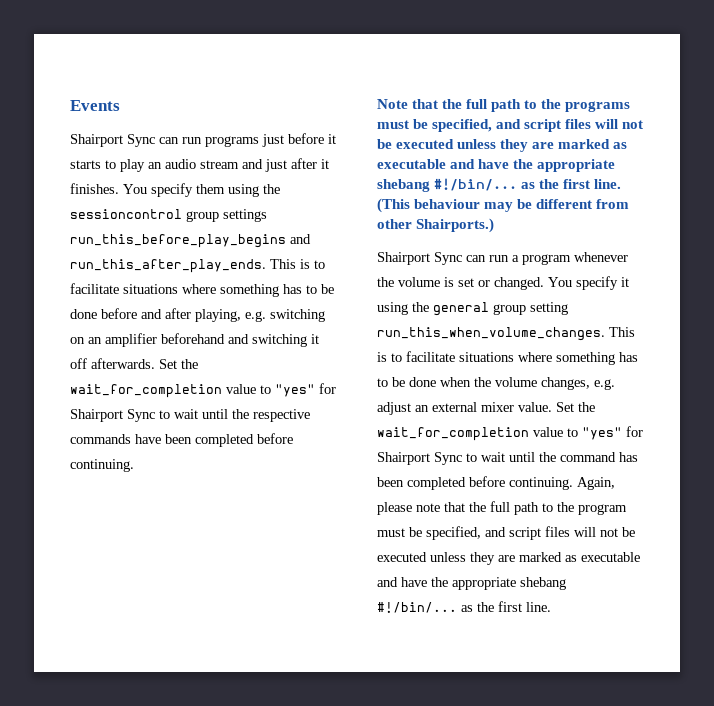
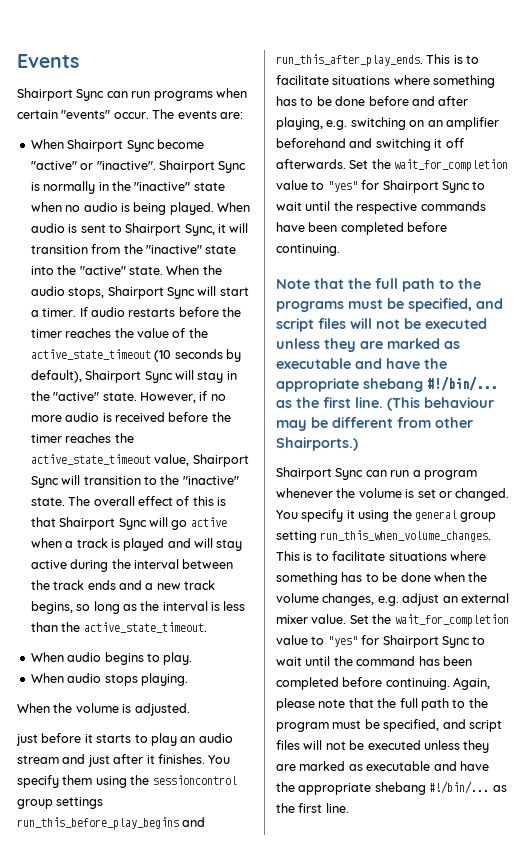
(259, 141) none -> [215,88,247,98] [17,109,243,119] [30,139,204,152] [30,160,247,173] [30,181,225,194] [30,202,250,215] [30,223,249,236] [30,244,237,254] [30,265,222,275] [30,286,249,299] [30,307,241,317] [30,328,208,338] [30,349,241,362] [30,370,237,383] [30,391,226,403] [30,412,231,422] [30,433,134,443] [30,454,249,467] [30,475,239,488] [30,496,226,506] [30,517,227,530] [30,538,243,551] [30,559,234,572] [30,580,215,590] [30,601,246,614] [30,622,207,633] [30,652,193,665] [30,673,188,686] [17,703,190,716] when certain "events" occur. The events are: // When Shairport Sync become "active" or "inactive". Shairport Sync is normally in the "inactive" state when no audio is being played. When audio is sent to Shairport Sync, it will transition from the "inactive" state into the "active" state. When the audio stops, Shairport Sync will start a timer. If audio restarts before the timer reaches the value of the active_state_timeout (10 seconds by default), Shairport Sync will stay in the "active" state. However, if no more audio is received before the timer reaches the active_state_timeout value, Shairport Sync will transition to the "inactive" state. The overall effect of this is that Shairport Sync will go active when a track is played and will stay active during the interval between the track ends and a new track begins, so long as the interval is less than the active_state_timeout. // When audio begins to play. // When audio stops playing. // When the volume is adjusted. //

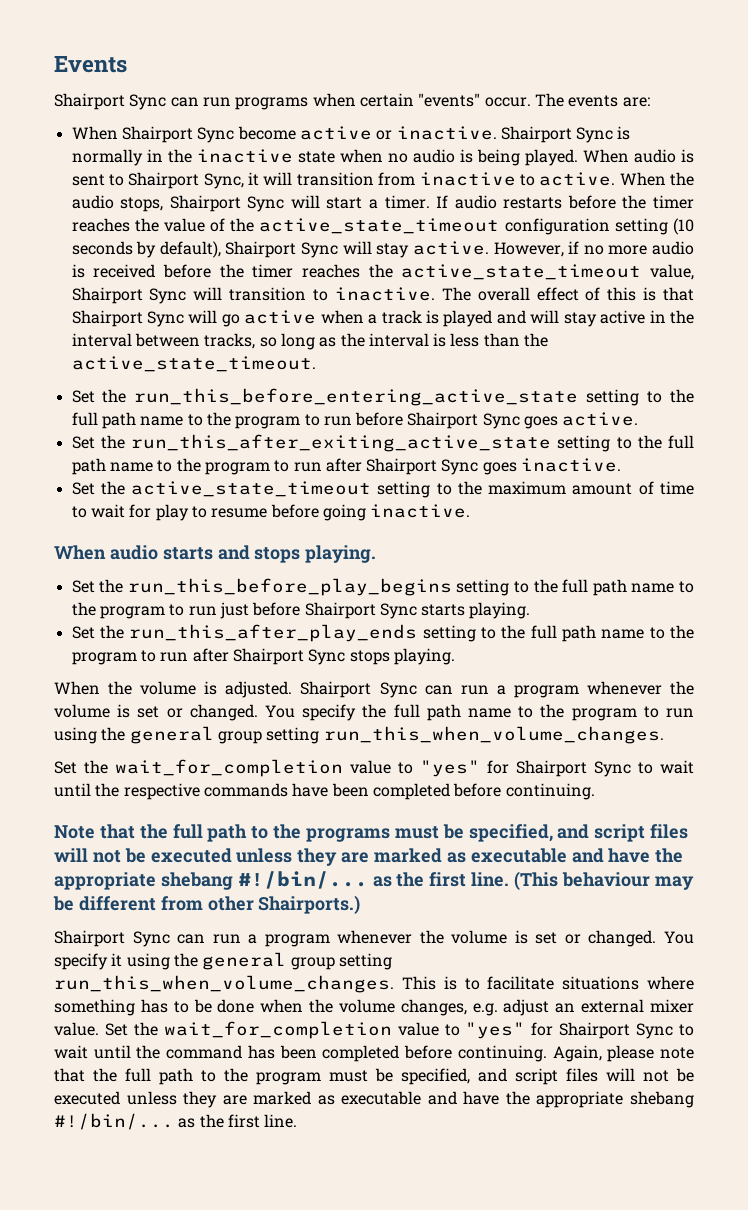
[30,161,156,170] "active" or "inactive". -> [299,126,497,140] active or inactive.
[134,182,191,191] "inactive" -> [196,149,293,163] inactive
[123,244,237,254] [30,265,163,275] the "inactive" state into the "active" state. -> [419,172,616,186] inactive to active.
(151, 354) none -> [504,218,668,235] configuration setting
[226,371,237,380] [30,391,137,401] in the "active" state. -> [412,241,489,255] active.
[160,475,239,485] [30,497,65,506] the "inactive" state. -> [334,287,435,301] inactive.
[70,559,109,572] during -> [649,310,666,323] in
[30,580,215,590] [30,601,73,614] the track ends and a new track begins, -> [204,333,256,349] tracks,
[30,652,193,665] [30,673,102,683] When audio begins to play. // When audio -> [71,388,694,406] [71,412,639,429] [71,434,694,452] [71,458,622,475] [71,481,694,498] [71,504,471,521] [54,545,377,563] [71,578,695,596] [71,602,531,619] [71,624,694,642] [71,648,346,665] Set the run_this_before_entering_active_state setting to the full path name to the program to run before Shairport Sync goes active. // Set the run_this_after_exiting_active_state setting to the full path name to the program to run after Shairport Sync goes inactive. // Set the active_state_timeout setting to the maximum amount of time to wait for play to resume before going inactive. // When audio starts and stops playing. // Set the run_this_before_play_begins setting to the full path name to the program to run just before Shairport Sync starts playing. // Set the run_this_after_play_ends setting to the full path name to the program to run after Shairport Sync
[16,733,233,746] [17,754,231,767] [17,775,237,788] [17,797,104,809] [17,817,206,830] [276,54,480,67] [276,75,496,88] [276,96,469,106] [276,117,499,130] [276,138,464,151] [276,159,346,169] // just before it starts to play an audio stream and just after it finishes. You specify them using the sessioncontrol group settings run_this_before_play_begins and run_this_after_play_ends. This is to facilitate situations where something has to be done before and after playing, e.g. switching on an amplifier beforehand and switching it off afterwards. -> [300,681,694,698] [54,704,694,721] [54,726,664,744] Shairport Sync can run a program whenever the volume is set or changed. You specify the full path name to the program to run using the general group setting run_this_when_volume_changes. //

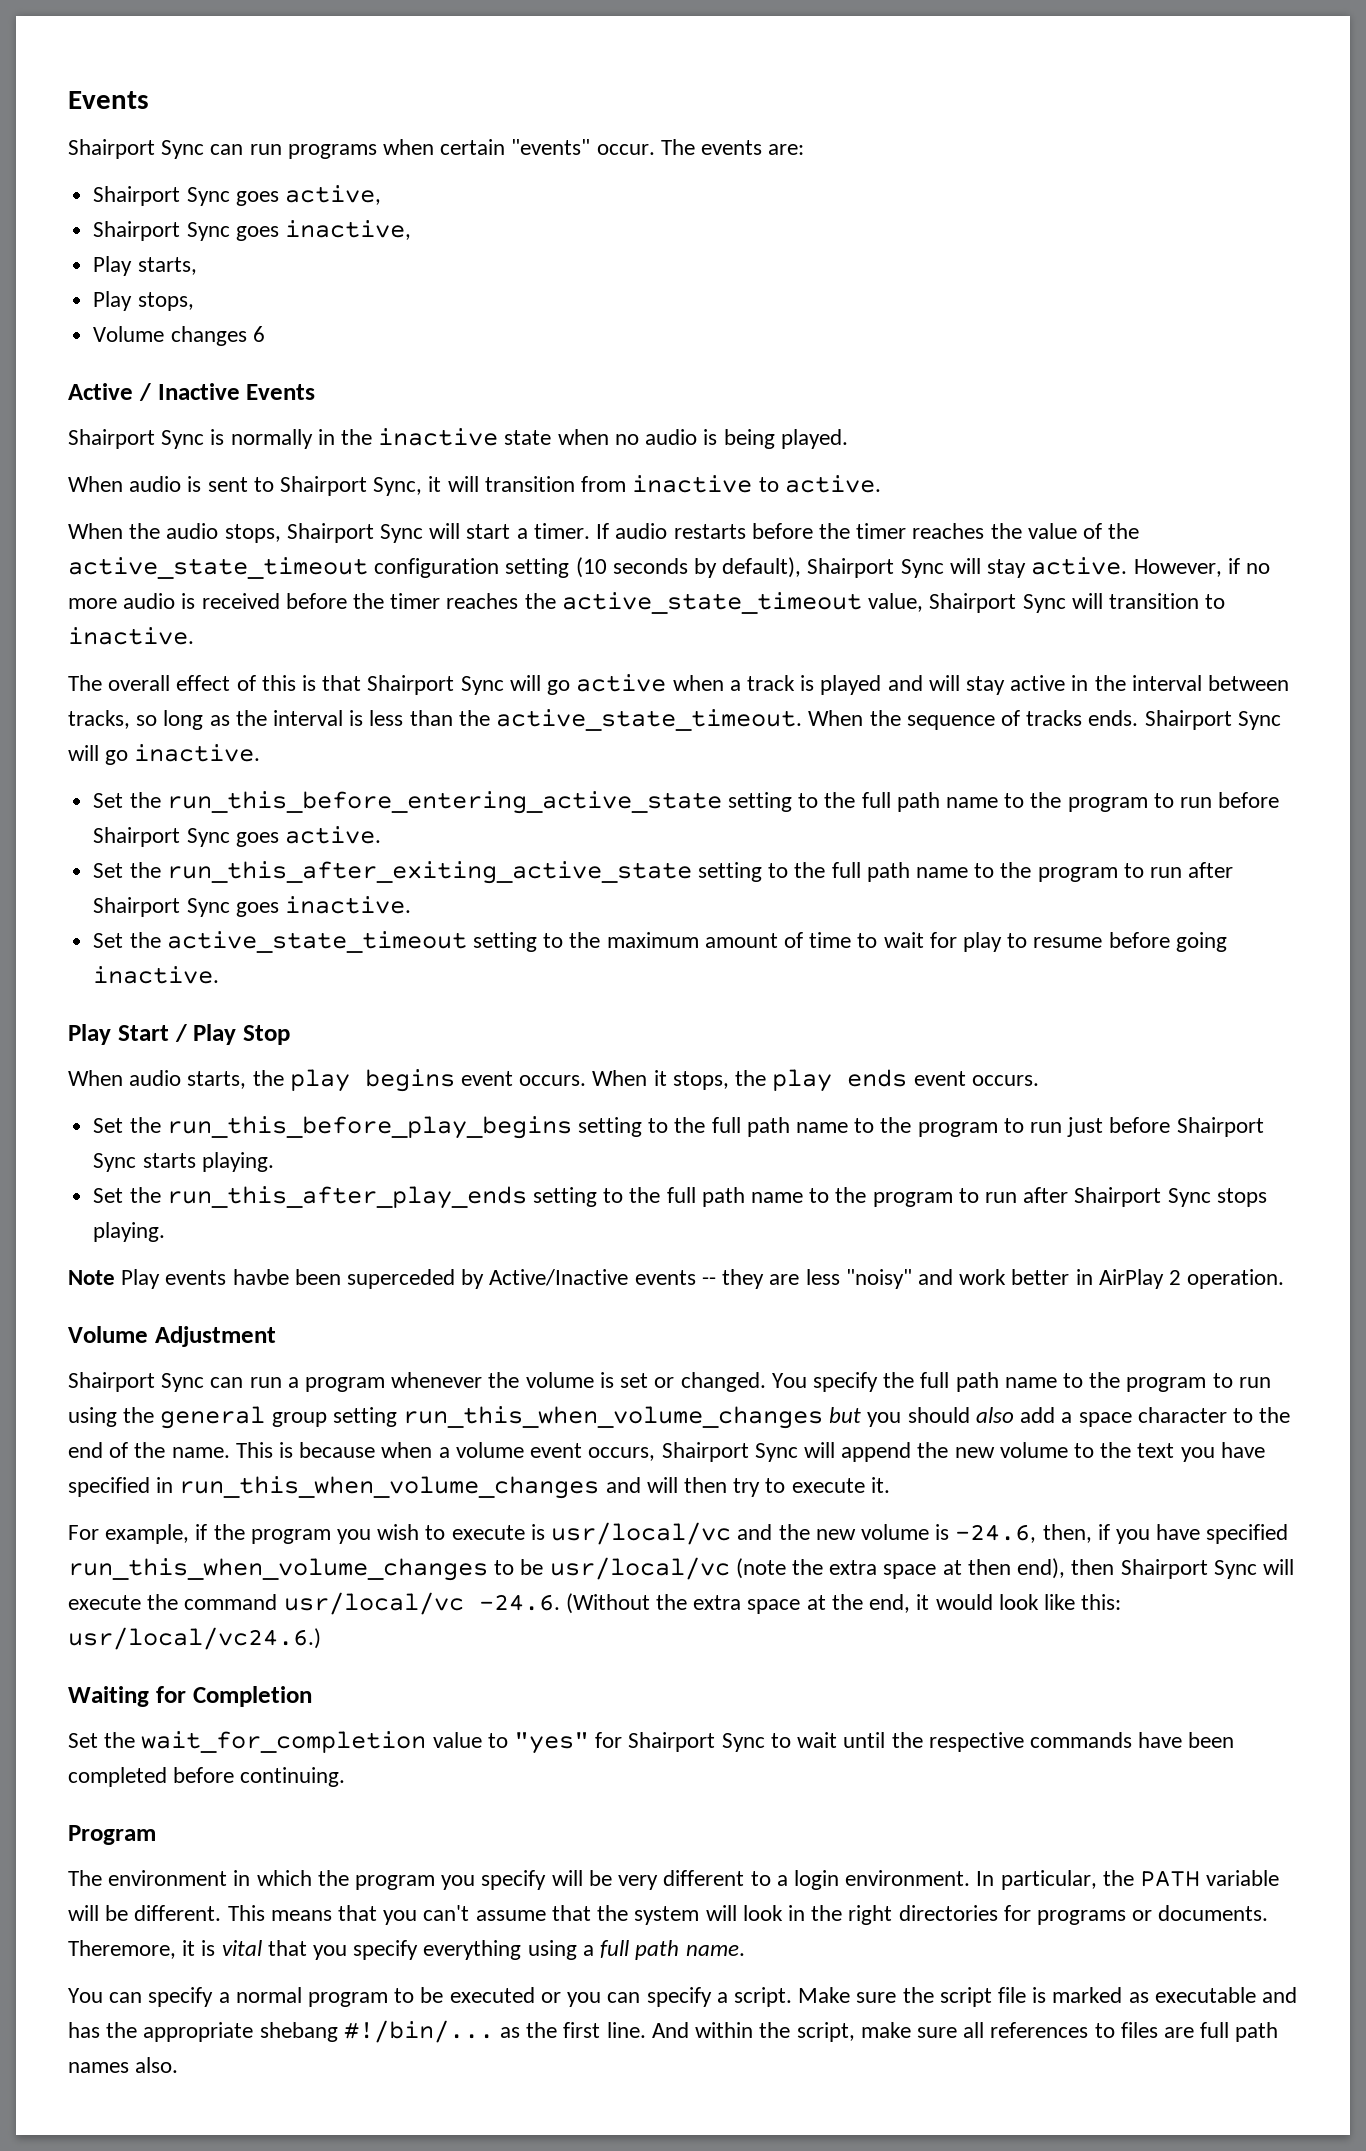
[71,126,497,143] When Shairport Sync become active or inactive. -> [93,185,381,206] [93,220,411,241] [93,256,197,276] [93,291,194,311] [93,326,265,346] [68,383,316,401] Shairport Sync goes active, // Shairport Sync goes inactive, // Play starts, // Play stops, // Volume changes 6 // Active / Inactive Events //
(578, 157) none -> (848, 439) //
(616, 179) none -> (881, 484) //
(435, 294) none -> (194, 636) //
(316, 364) none -> [808,710,1281,730] [68,744,261,765] When the sequence of tracks ends. Shairport Sync will go inactive.
[54,545,377,563] When audio starts and stops playing. -> [68,1024,290,1045] [68,1069,1039,1092] Play Start / Play Stop // When audio starts, the play begins event occurs. When it stops, the play ends event occurs.
[54,681,293,698] When the volume is adjusted. -> [68,1269,1285,1289] [68,1326,276,1347] Note Play events havbe been superceded by Active/Inactive events -- they are less "noisy" and work better in AirPlay 2 operation. // Volume Adjustment //
[323,726,664,744] run_this_when_volume_changes. -> [403,1406,1291,1429] [68,1442,1265,1462] [68,1476,890,1499] [68,1522,1289,1545] [68,1557,1294,1581] [68,1592,1122,1615] [68,1627,321,1650] [68,1686,312,1707] run_this_when_volume_changes but you should also add a space character to the end of the name. This is because when a volume event occurs, Shairport Sync will append the new volume to the text you have specified in run_this_when_volume_changes and will then try to execute it. // For example, if the program you wish to execute is usr/local/vc and the new volume is -24.6, then, if you have specified run_this_when_volume_changes to be usr/local/vc (note the extra space at then end), then Shairport Sync will execute the command usr/local/vc -24.6. (Without the extra space at the end, it would look like this: usr/local/vc24.6.) // Waiting for Completion
[54,824,689,842] [54,848,684,866] [54,871,694,890] [53,895,361,914] [54,930,695,947] [54,952,392,970] [54,975,694,993] [54,999,694,1016] [54,1021,695,1039] [54,1045,695,1062] [54,1068,694,1085] [54,1091,694,1108] [54,1113,298,1130] Note that the full path to the programs must be specified, and script files will not be executed unless they are marked as executable and have the appropriate shebang #!/bin/... as the first line. (This behaviour may be different from other Shairports.) // Shairport Sync can run a program whenever the volume is set or changed. You specify it using the general group setting run_this_when_volume_changes. This is to facilitate situations where something has to be done when the volume changes, e.g. adjust an external mixer value. Set the wait_for_completion value to "yes" for Shairport Sync to wait until the command has been completed before continuing. Again, please note that the full path to the program must be specified, and script files will not be executed unless they are marked as executable and have the appropriate shebang #!/bin/... as the first line. -> [68,1825,156,1845] [68,1870,1280,1890] [68,1905,1269,1925] [68,1940,745,1960] [68,1987,1298,2007] [68,2020,1279,2043] [68,2057,179,2073] Program // The environment in which the program you specify will be very different to a login environment. In particular, the PATH variable will be different. This means that you can't assume that the system will look in the right directories for programs or documents. Theremore, it is vital that you specify everything using a full path name. // You can specify a normal program to be executed or you can specify a script. Make sure the script file is marked as executable and has the appropriate shebang #!/bin/... as the first line. And within the script, make sure all references to files are full path names also.

